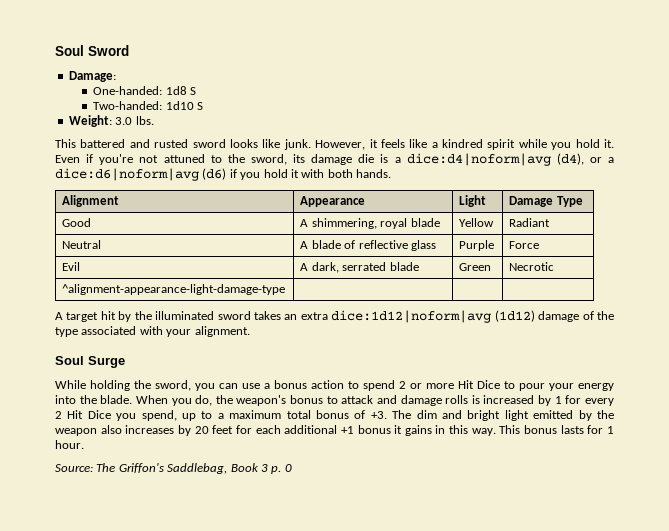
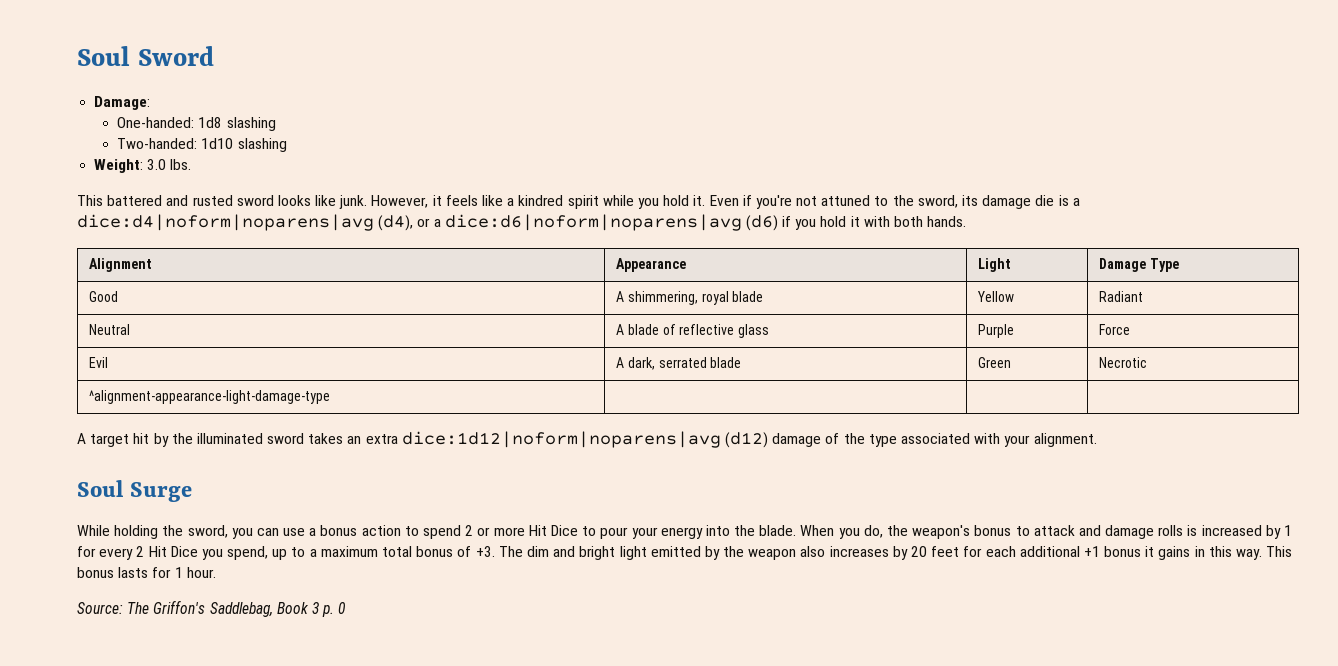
[190,87,197,95] S -> [226,117,276,131] slashing
[197,102,204,110] S -> [237,138,287,152] slashing
[406,153,551,166] dice:d4|noform|avg -> [77,214,374,231] dice:d4|noform|noparens|avg
[55,168,199,181] dice:d6|noform|avg -> [444,214,742,231] dice:d6|noform|noparens|avg
[331,310,535,323] dice:1d12|noform|avg (1d12) -> [401,431,769,448] dice:1d12|noform|noparens|avg (d12)

